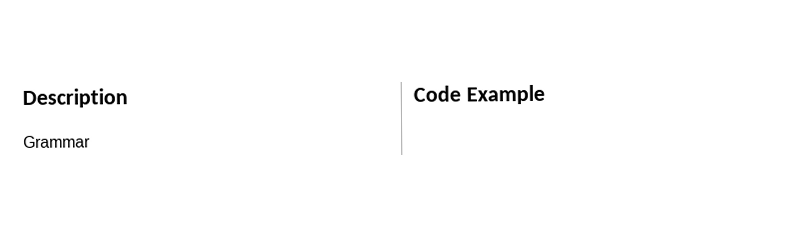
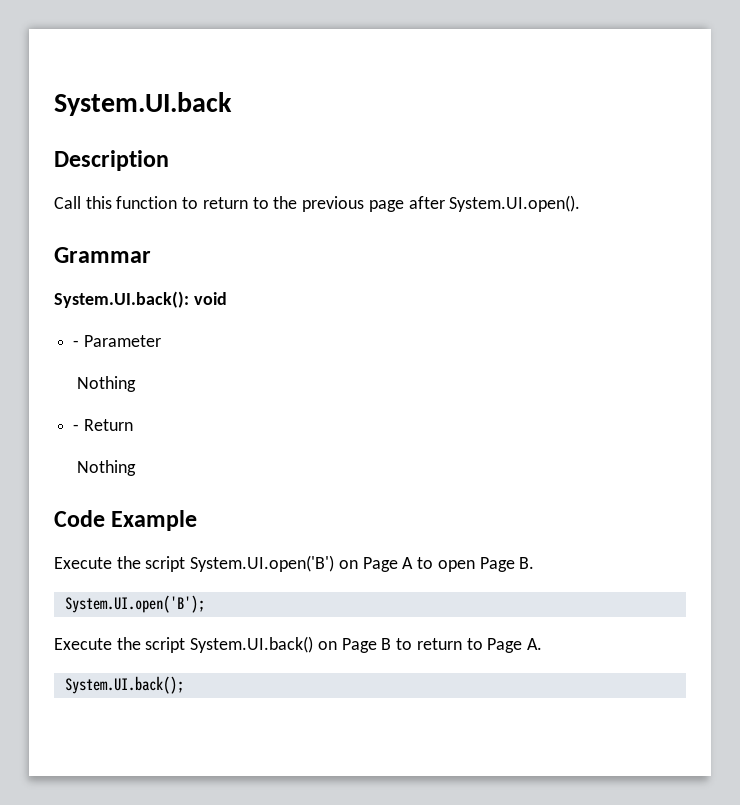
(22, 98) none -> [54,92,232,116] System.UI.back //
[23,135,91,148] [413,84,545,105] Grammar // Code Example -> [54,195,581,212] [54,247,151,263] [54,291,227,308] [73,335,161,347] [76,376,136,392] [73,419,133,431] [76,460,136,476] [54,510,198,531] [54,555,535,572] [64,595,205,613] [54,636,542,653] [64,676,184,694] Call this function to return to the previous page after System.UI.open(). // Grammar // System.UI.back(): void // - Parameter // Nothing // - Return // Nothing // Code Example // Execute the script System.UI.open('B') on Page A to open Page B. // System.UI.open('B'); // Execute the script System.UI.back() on Page B to return to Page A. // System.UI.back();

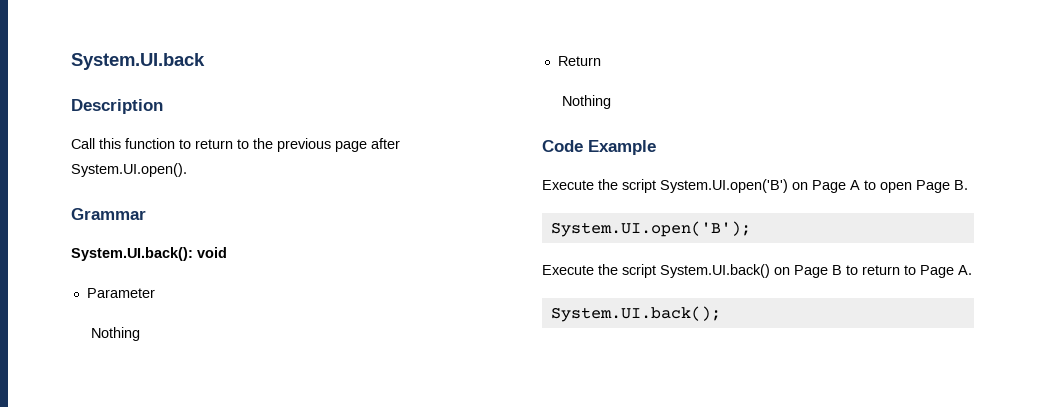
[73,340,80,347] - -> (227, 252) none
[73,424,80,431] - -> (140, 334) none

